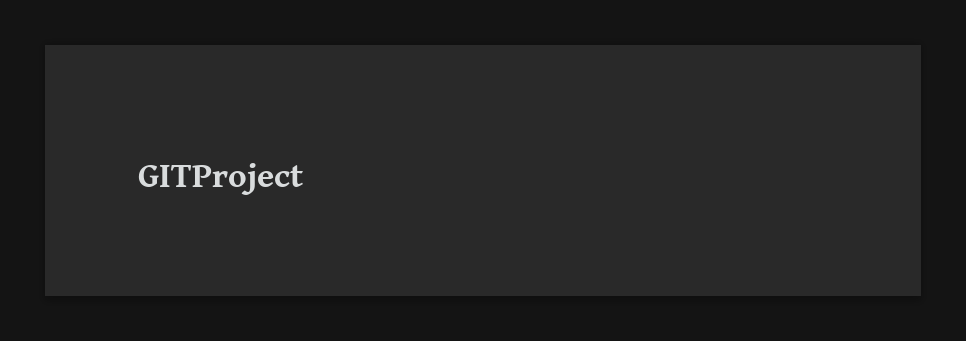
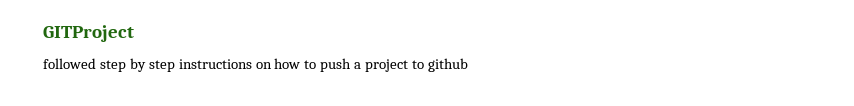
(303, 179) none -> [43,58,468,72] // followed step by step instructions on how to push a project to github

